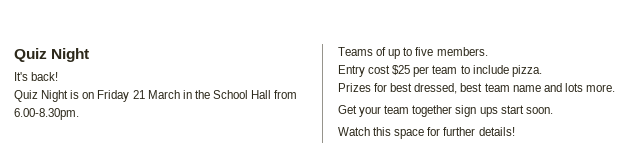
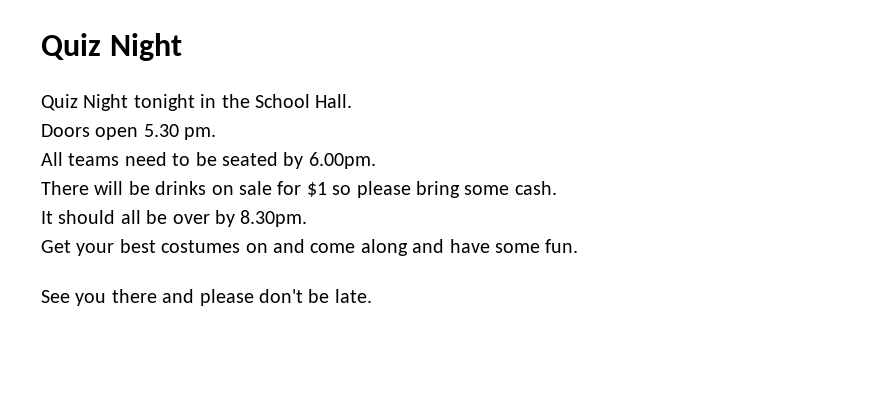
[14,48,90,62] [14,72,59,81] [14,90,298,102] [14,108,79,120] [338,47,488,59] [338,65,542,77] [338,83,615,94] [338,105,553,117] [338,127,515,139] Quiz Night // It's back! // Quiz Night is on Friday 21 March in the School Hall from 6.00-8.30pm. // Teams of up to five members. // Entry cost $25 per team to include pizza. // Prizes for best dressed, best team name and lots more. // Get your team together sign ups start soon. // Watch this space for further details! -> [41,33,182,61] [41,94,353,111] [41,124,217,140] [41,152,376,169] [41,181,557,198] [41,210,308,227] [41,239,579,256] [41,289,372,306] Quiz Night // Quiz Night tonight in the School Hall. // Doors open 5.30 pm. // All teams need to be seated by 6.00pm. // There will be drinks on sale for $1 so please bring some cash. // It should all be over by 8.30pm. // Get your best costumes on and come along and have some fun. // See you there and please don't be late.

